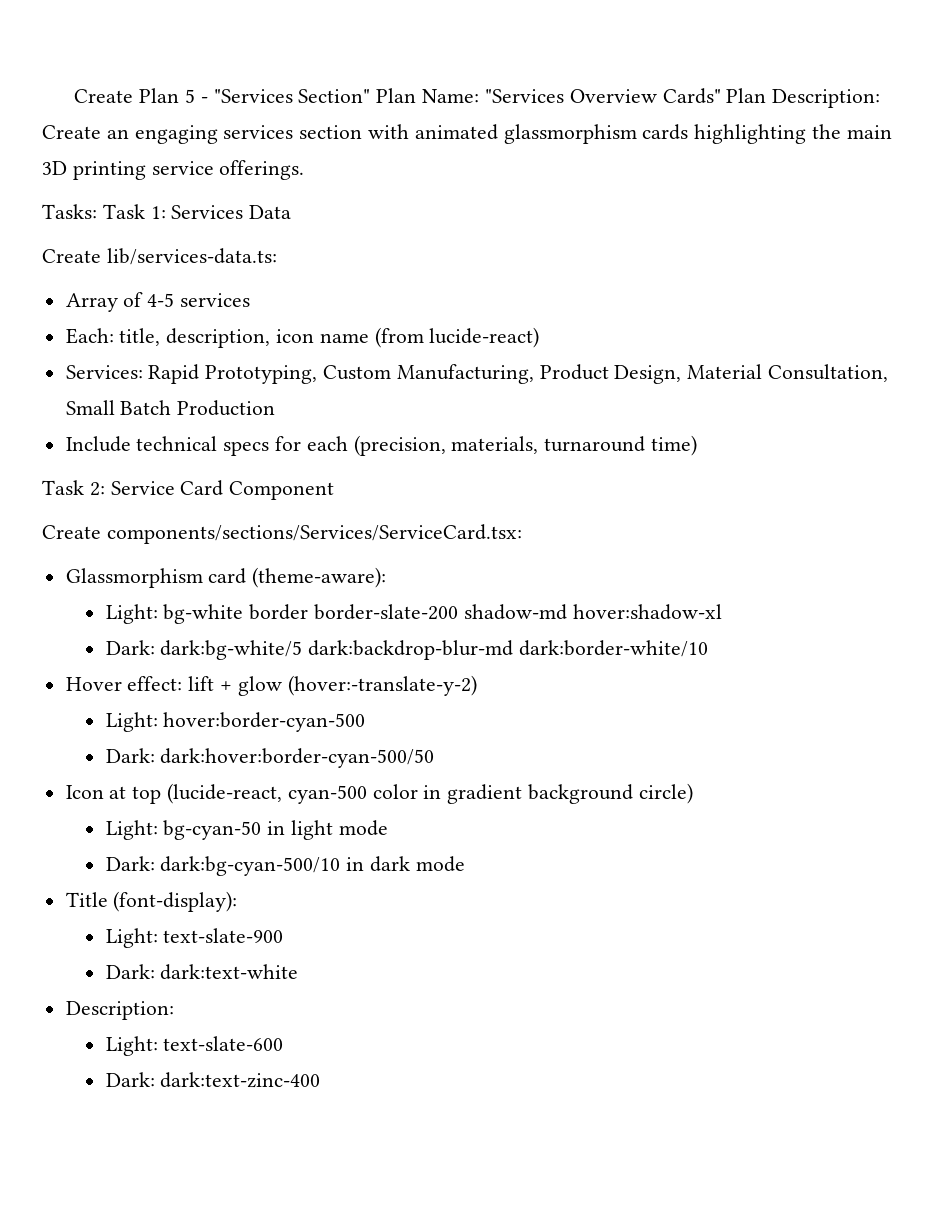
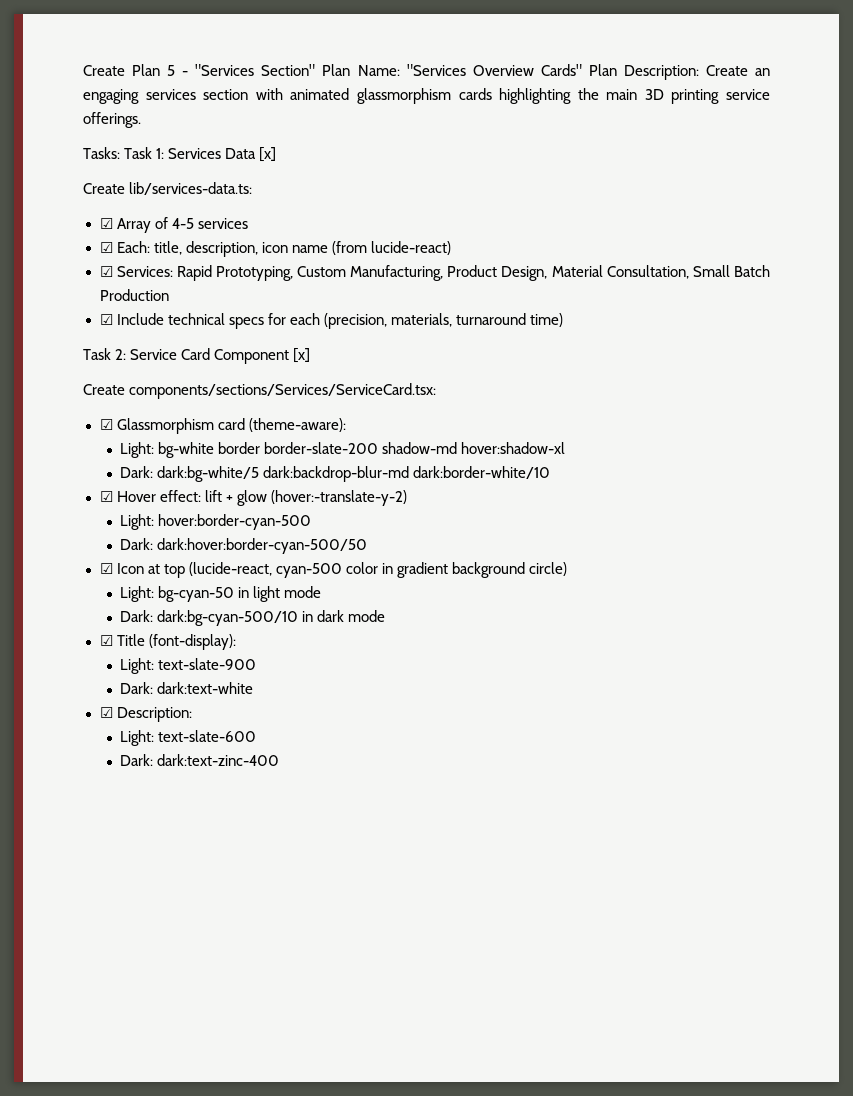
(292, 212) none -> [259,147,277,162] [x]
(277, 256) none -> [99,218,113,229] ☑
(251, 300) none -> [99,242,113,253] ☑
(540, 337) none -> [99,266,113,277] ☑
(276, 408) none -> [99,314,113,325] ☑
(335, 490) none -> [293,348,311,363] [x]
(522, 534) none -> [99,419,113,430] ☑
(709, 648) none -> [99,491,113,502] ☑
(435, 758) none -> [99,563,113,574] ☑
(465, 864) none -> [99,635,113,646] ☑
(299, 972) none -> [99,707,113,718] ☑

